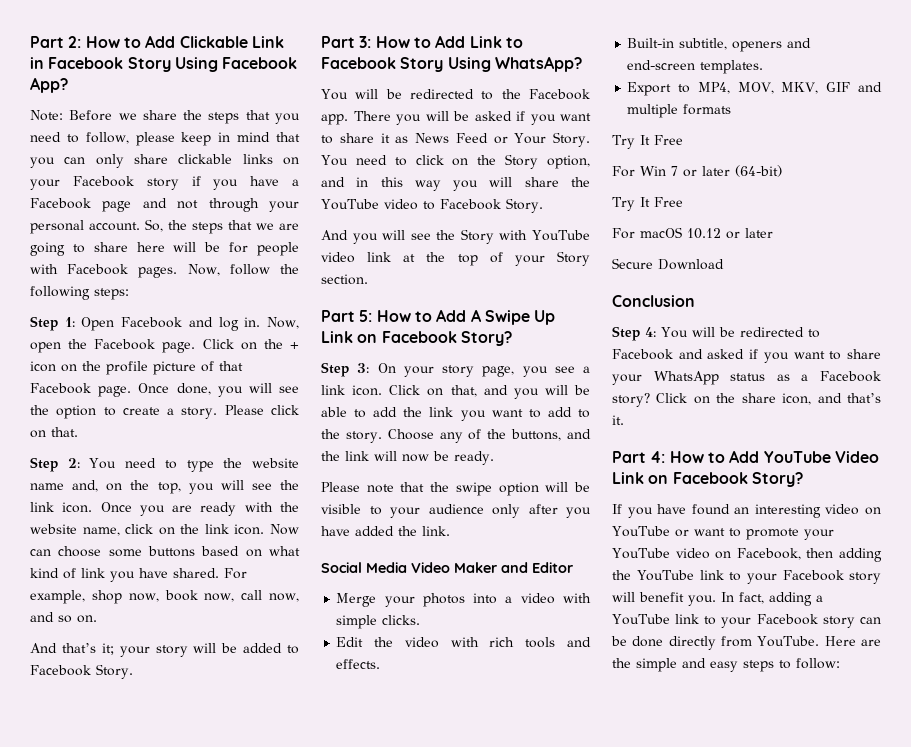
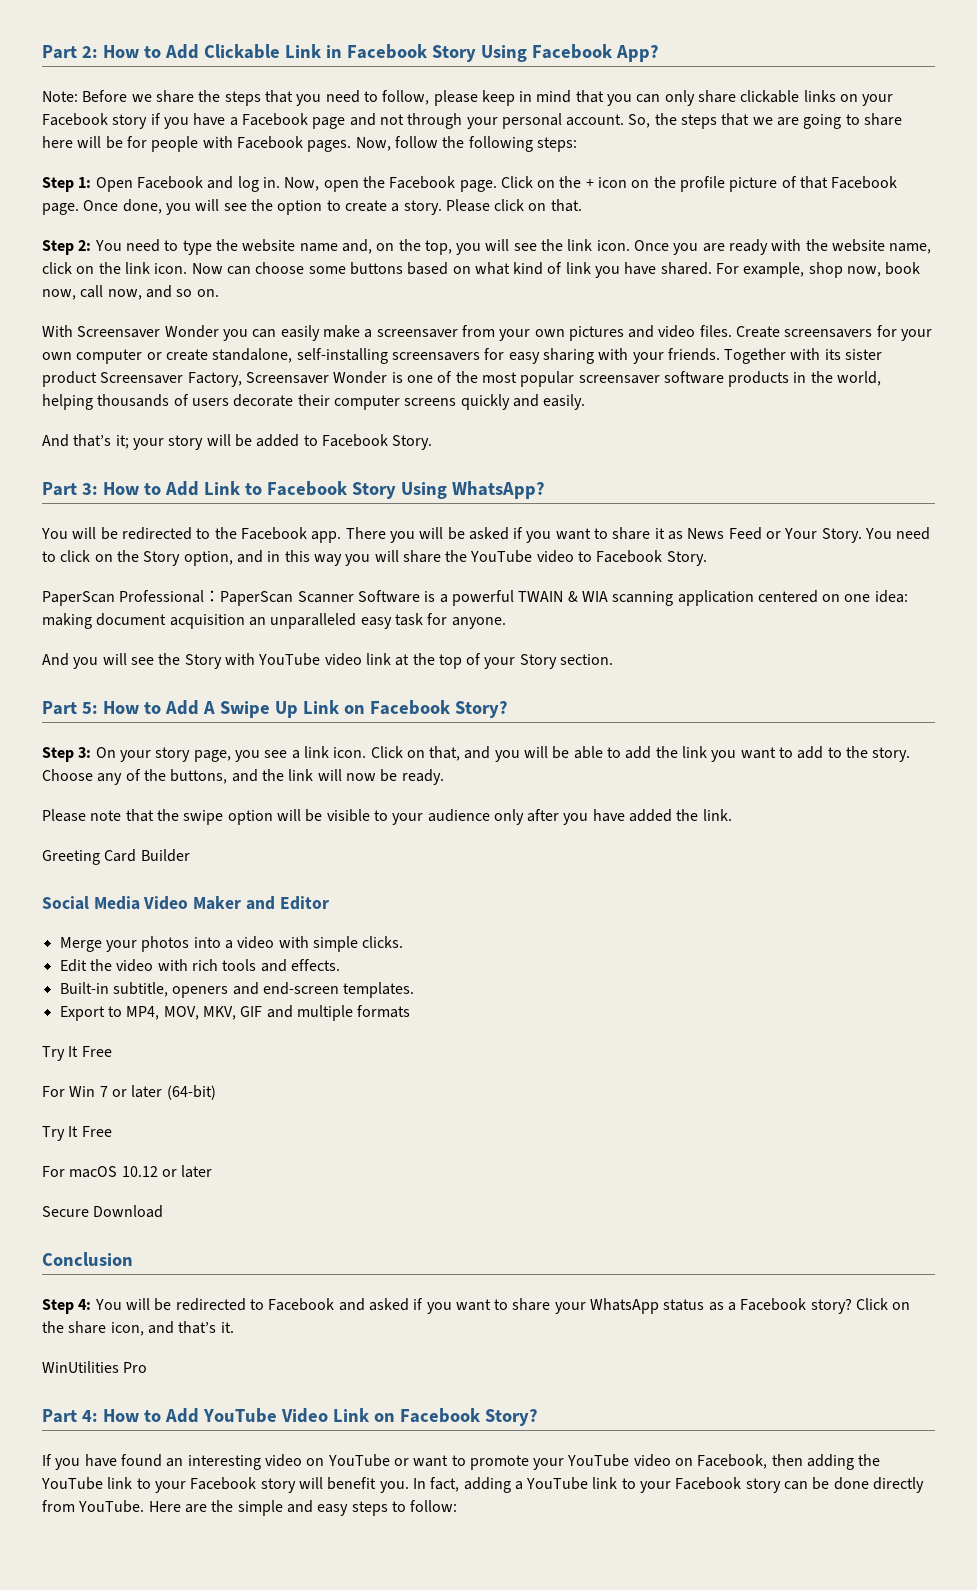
(97, 619) none -> [42,325,933,341] [42,348,883,364] [42,371,882,387] [42,394,586,410] // With Screensaver Wonder you can easily make a screensaver from your own pictures and video files. Create screensavers for your own computer or create standalone, self-installing screensavers for easy sharing with your friends. Together with its sister product Screensaver Factory, Screensaver Wonder is one of the most popular screensaver software products in the world, helping thousands of users decorate their computer screens quickly and easily.
(543, 205) none -> [42,590,908,606] [42,613,506,629] // PaperScan Professional：PaperScan Scanner Software is a powerful TWAIN & WIA scanning application centered on one idea: making document acquisition an unparalleled easy task for anyone.
(450, 531) none -> [42,849,190,865] // Greeting Card Builder
(624, 420) none -> [42,1361,148,1373] // WinUtilities Pro

